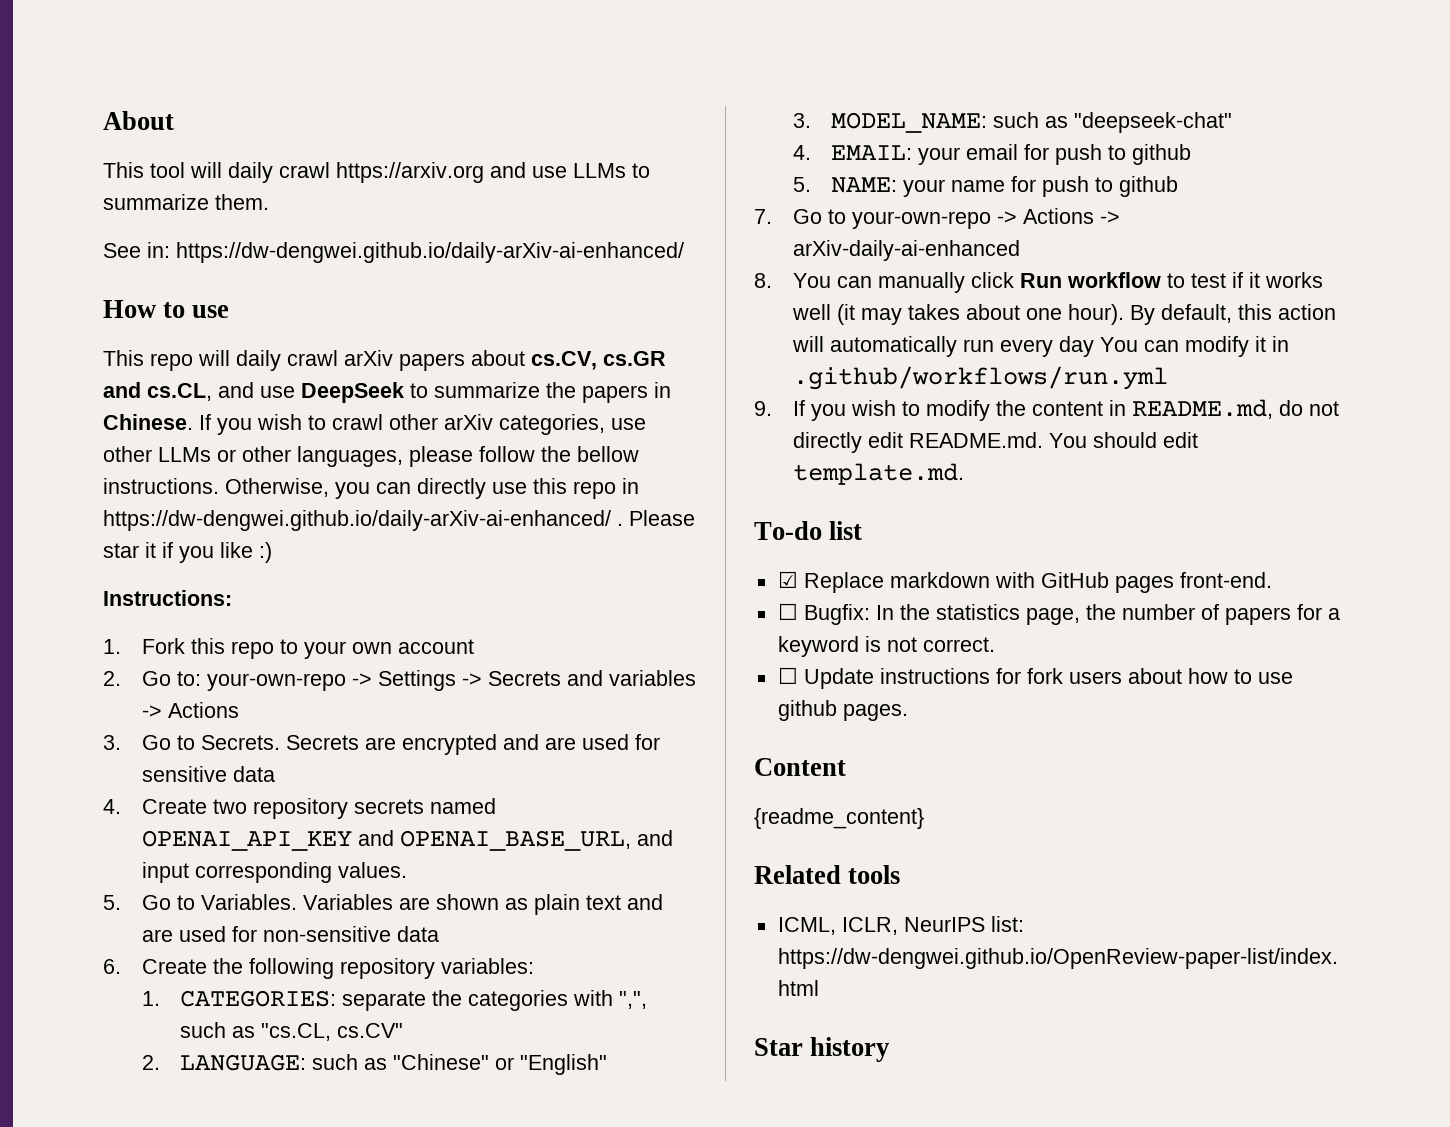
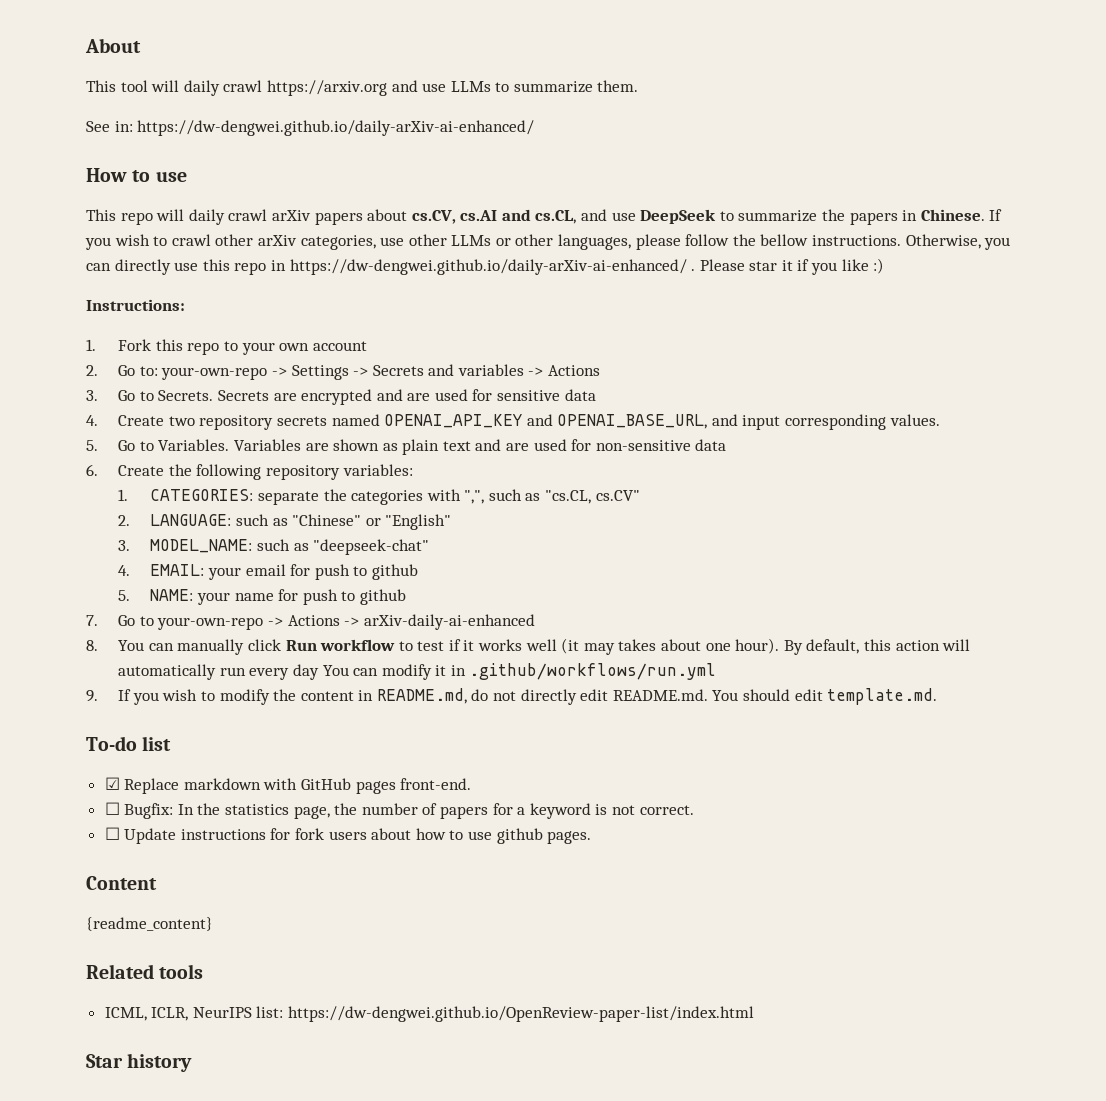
[603,351,666,366] cs.GR -> [460,210,498,221] cs.AI

